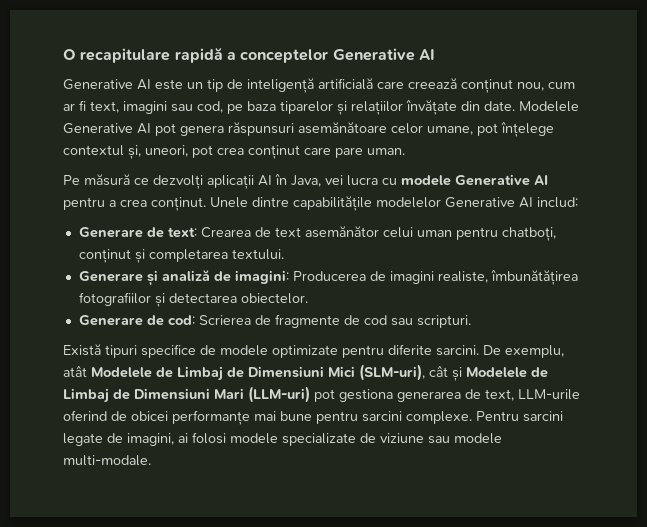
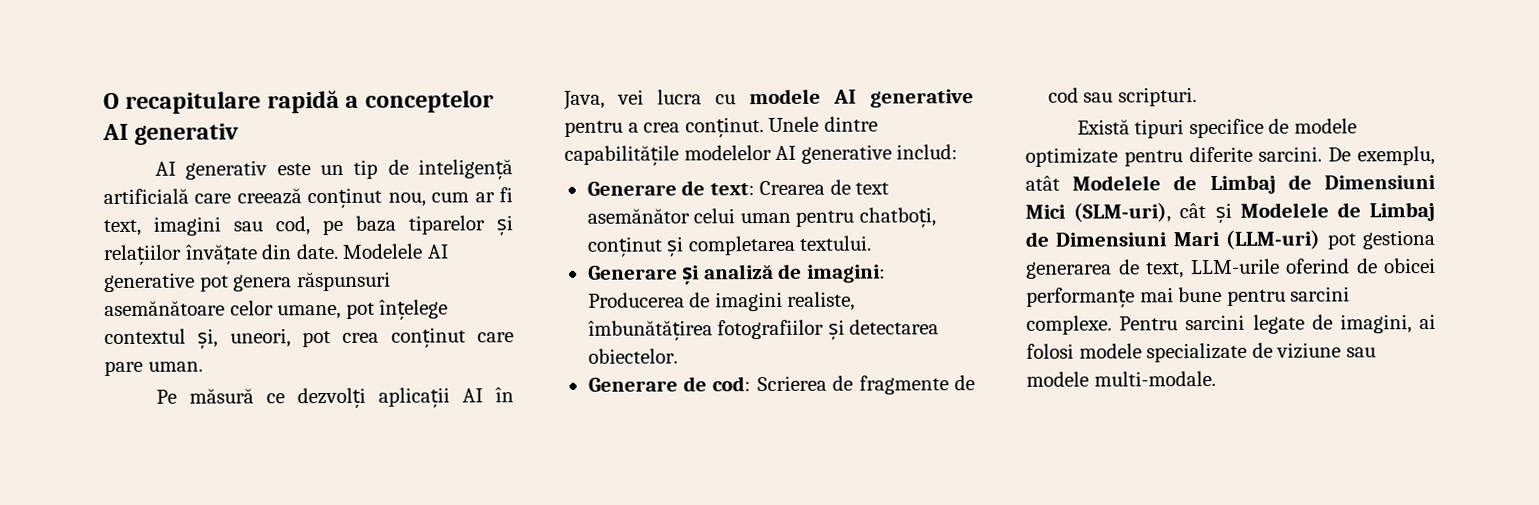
[332,48,435,61] [63,79,151,90] Generative AI // Generative AI -> [102,123,240,145] [154,160,268,180] AI generativ // AI generativ
[63,123,151,134] Generative AI -> [426,244,449,259] [104,272,195,293] AI generative
[455,174,548,186] Generative AI -> [833,89,974,108] AI generative
[445,197,533,208] Generative AI -> [775,144,892,164] AI generative

